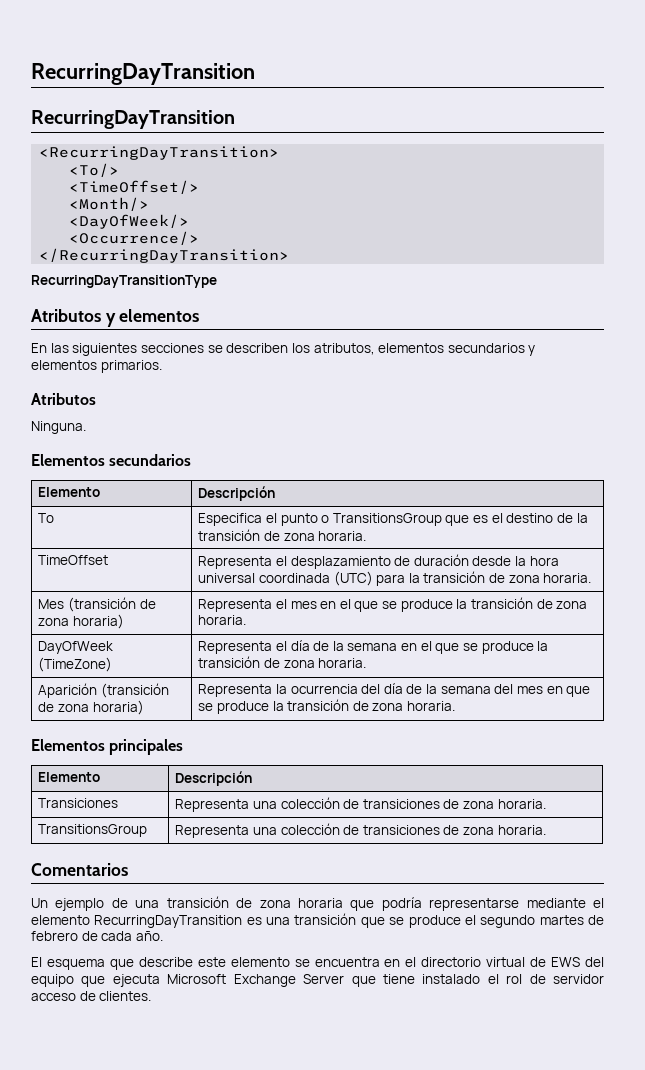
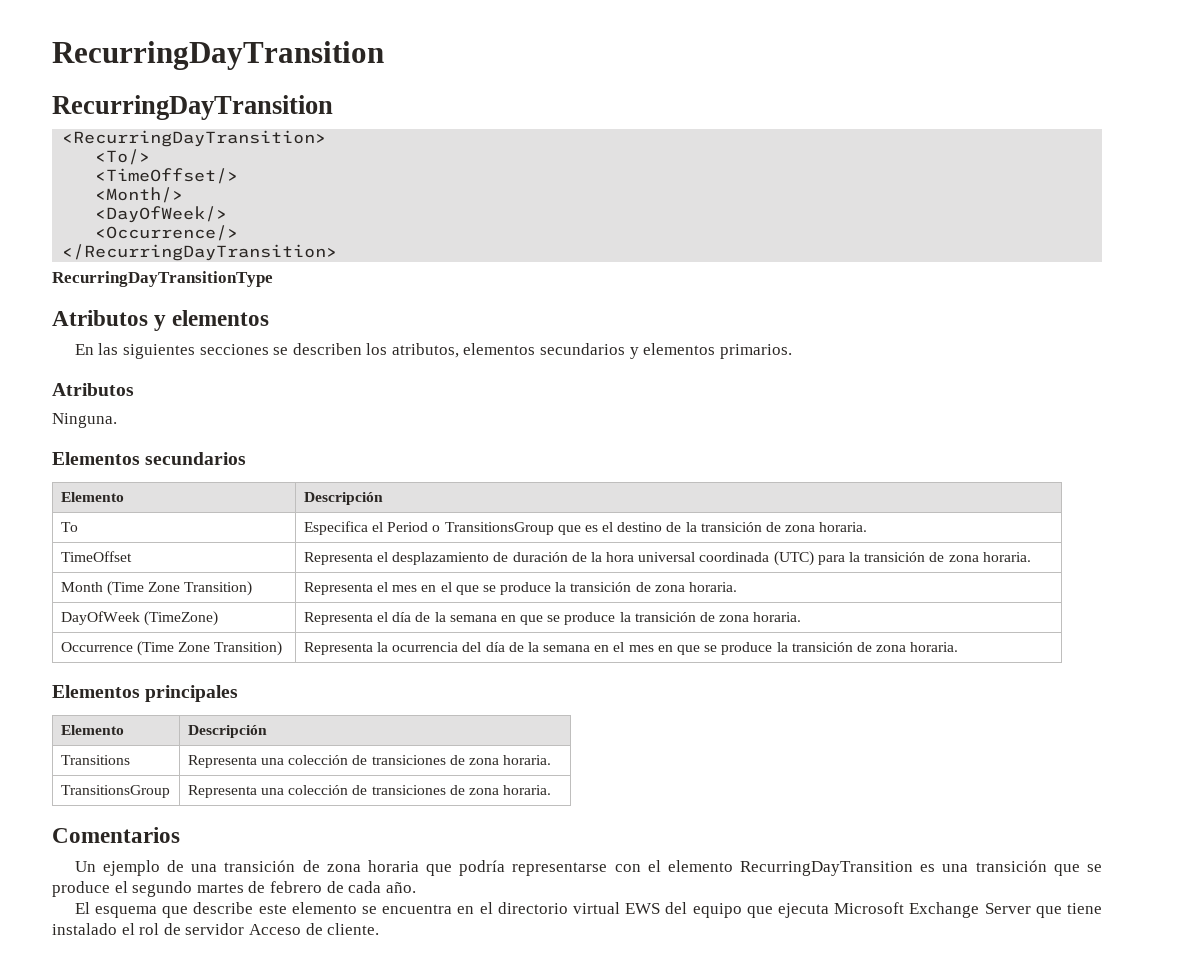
[280,513,318,526] punto -> [387,522,429,532] Period
[472,556,512,566] desde -> [571,552,587,562] de
[38,597,156,612] [38,614,124,629] Mes (transición de zona horaria) -> [60,581,253,596] Month (Time Zone Transition)
[420,641,549,654] [198,656,367,668] [38,683,169,698] [38,700,144,715] el que se produce la transición de zona horaria. // Aparición (transición de zona horaria) -> [520,612,802,625] [60,641,283,656] que se produce la transición de zona horaria. // Occurrence (Time Zone Transition)
[494,684,514,694] del -> [594,642,625,652] en el
[38,798,119,808] Transiciones -> [60,755,130,765] Transitions
[526,898,586,908] mediante -> [614,864,641,872] con
[530,957,547,967] de -> (620, 908) none
[31,991,152,1001] acceso de clientes. -> [248,923,380,935] Acceso de cliente.

